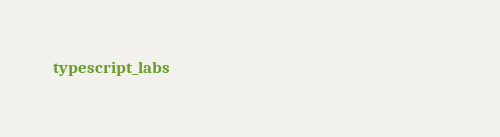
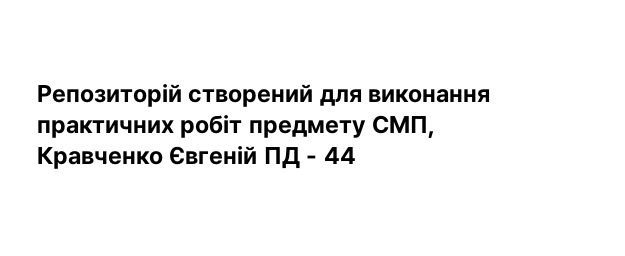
[53,61,170,76] typescript_labs -> [37,84,491,107] [37,115,436,138] [37,146,356,169] Репозиторій створений для виконання практичних робіт предмету СМП, Кравченко Євгеній ПД - 44

